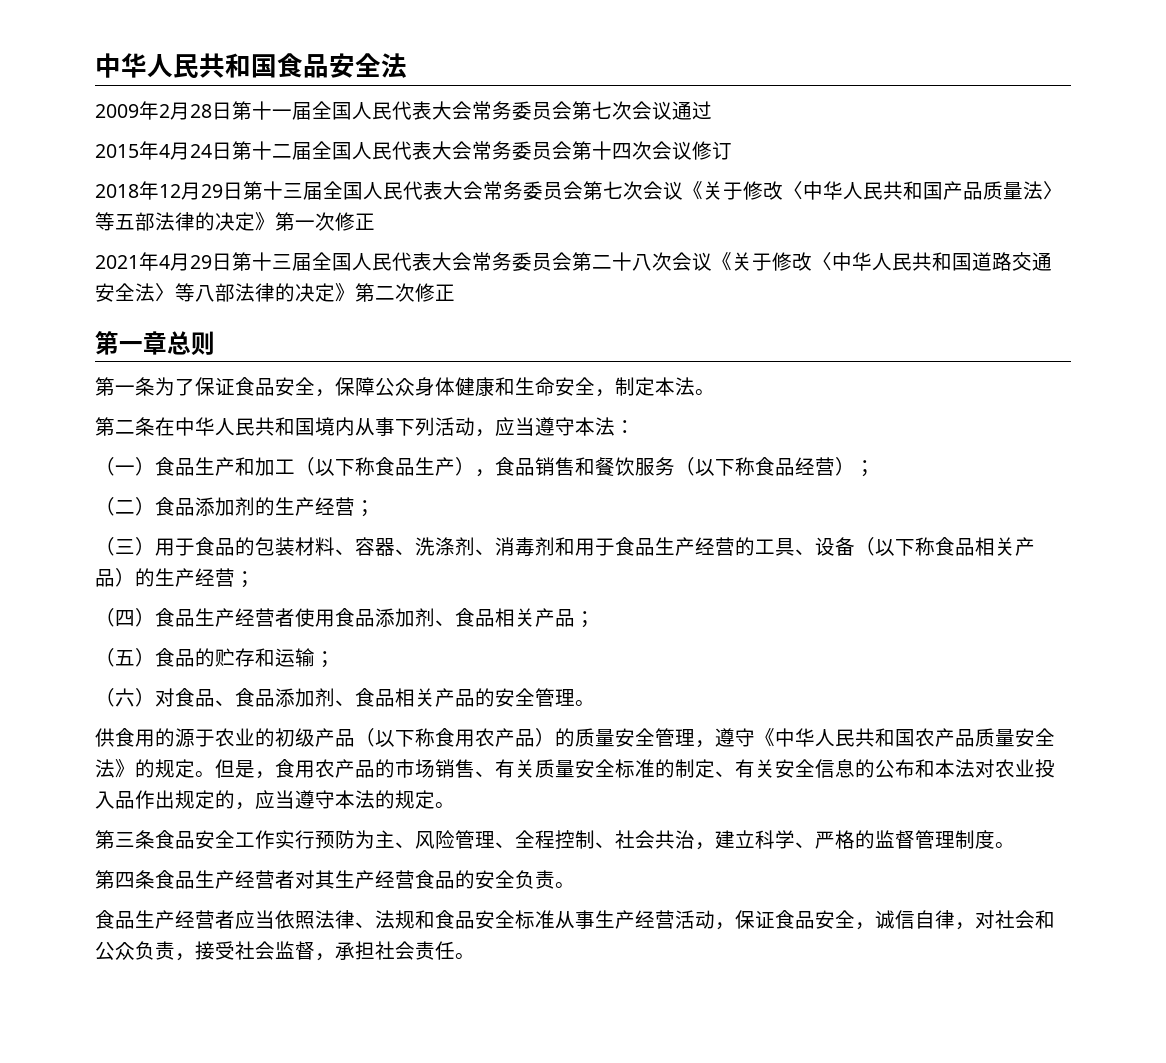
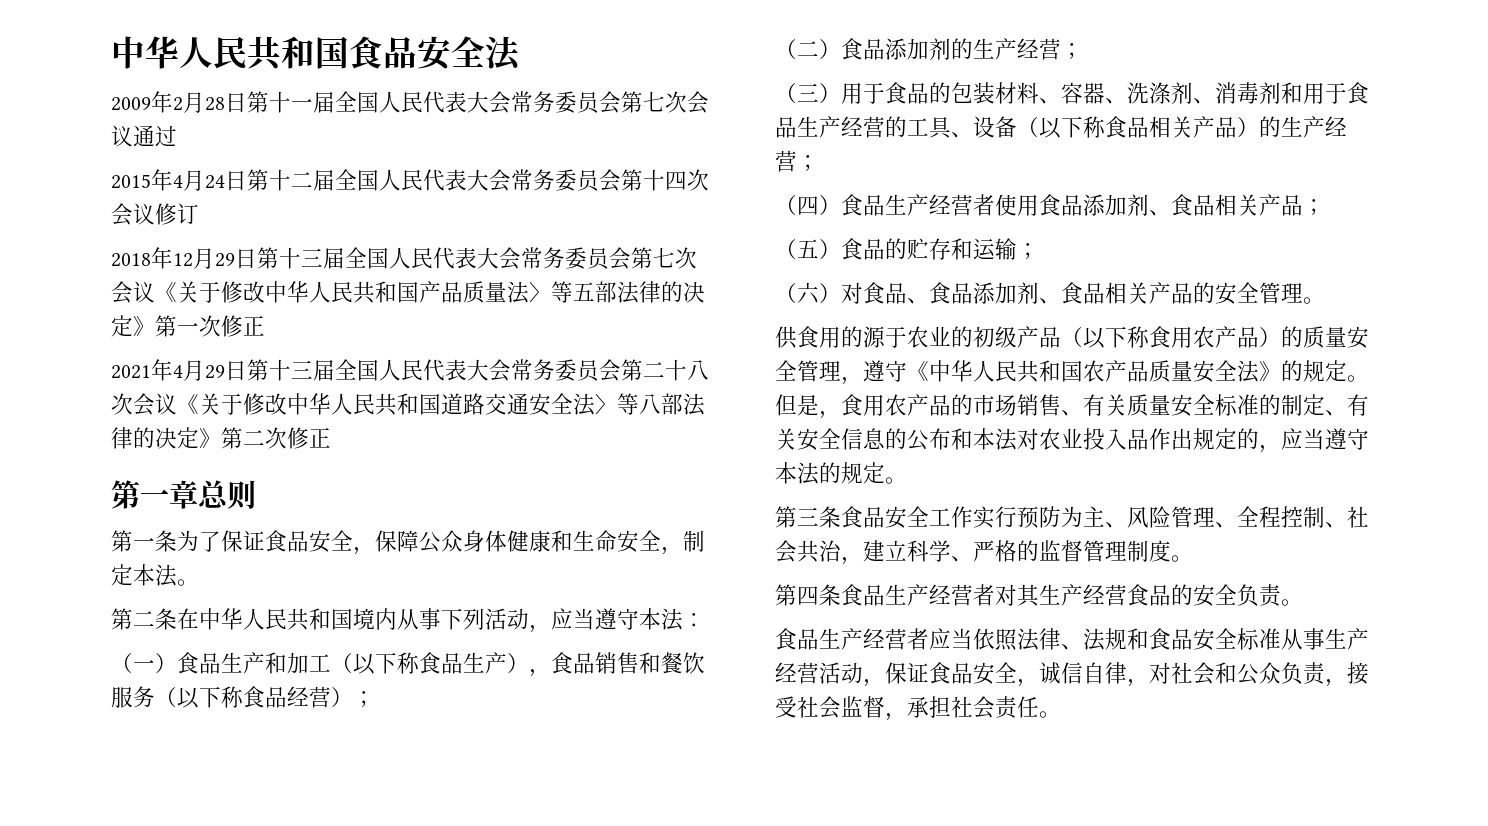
[783,181,803,200] 〈 -> (265, 292) none
[812,252,832,271] 〈 -> (287, 404) none

